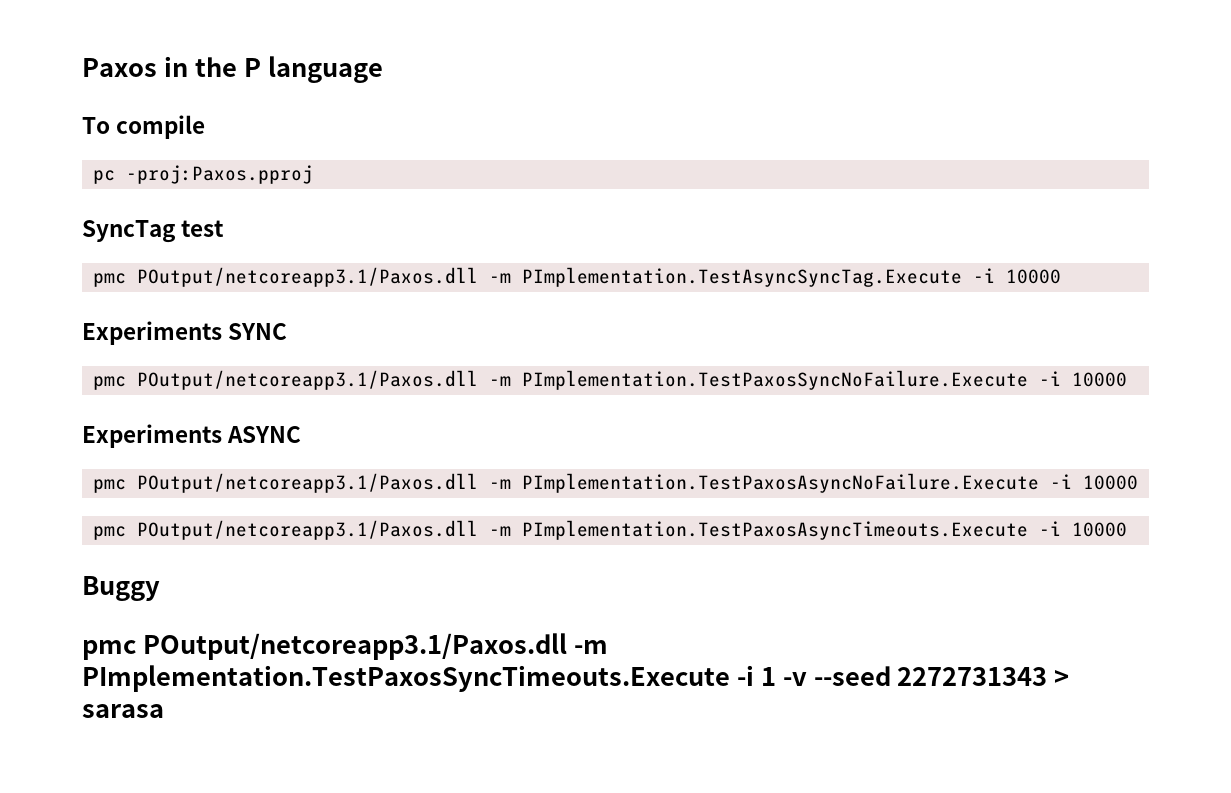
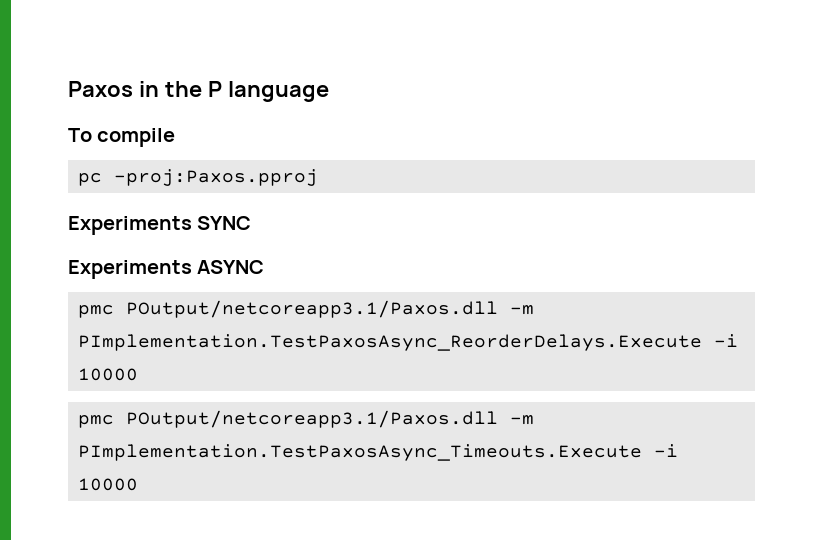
[82,220,225,243] [92,267,1061,287] [82,321,288,345] [92,370,1127,390] SyncTag test // pmc POutput/netcoreapp3.1/Paxos.dll -m PImplementation.TestAsyncSyncTag.Execute -i 10000 // Experiments SYNC // pmc POutput/netcoreapp3.1/Paxos.dll -m PImplementation.TestPaxosSyncNoFailure.Execute -i 10000 -> [68,216,252,235] Experiments SYNC
[521,473,1039,493] PImplementation.TestPaxosAsyncNoFailure.Execute -> [77,334,702,351] PImplementation.TestPaxosAsync_ReorderDelays.Execute
[521,520,1127,540] [82,576,160,601] [82,633,608,660] [82,665,1070,692] [82,704,164,718] PImplementation.TestPaxosAsyncTimeouts.Execute -i 10000 // Buggy // pmc POutput/netcoreapp3.1/Paxos.dll -m PImplementation.TestPaxosSyncTimeouts.Execute -i 1 -v --seed 2272731343 > sarasa -> [77,444,678,461] [77,478,138,491] PImplementation.TestPaxosAsync_Timeouts.Execute -i 10000

